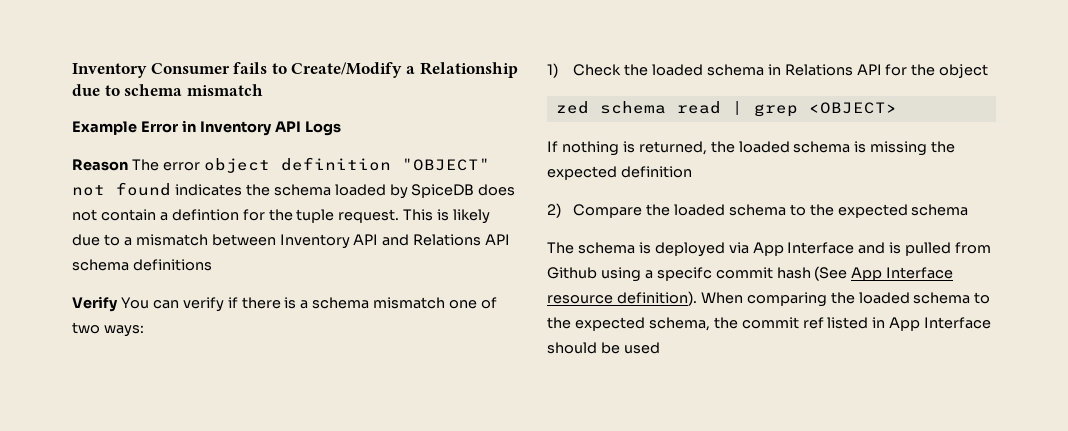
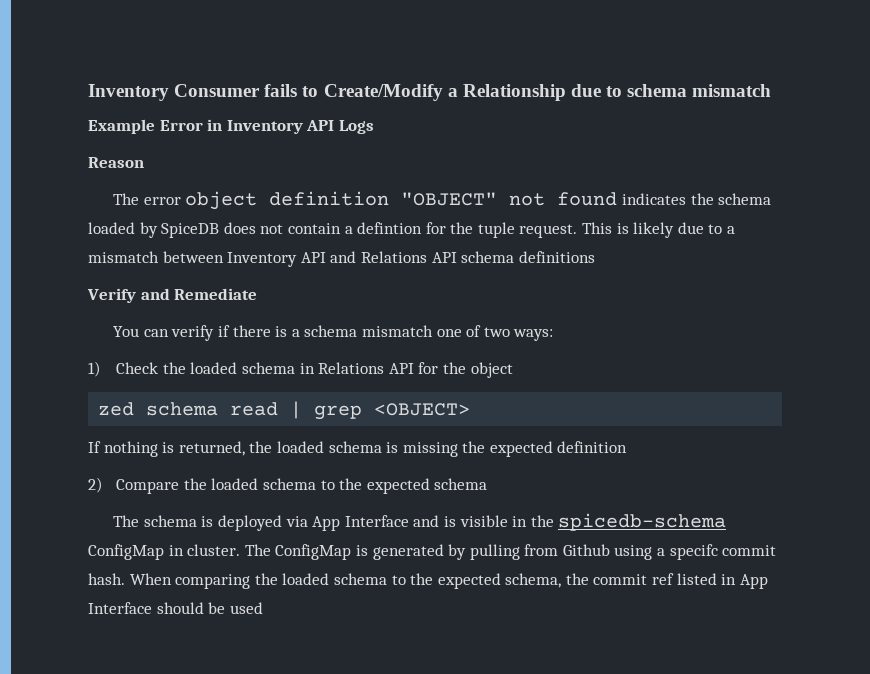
(128, 165) none -> (144, 162) //
(118, 304) none -> [140,288,258,300] and Remediate //
[905,242,952,256] pulled -> [459,513,727,531] [88,544,520,560] visible in the spicedb-schema ConfigMap in cluster. The ConfigMap is generated by pulling
[776,266,954,281] [547,291,697,306] hash (See App Interface resource definition). -> [88,573,125,585] hash.

